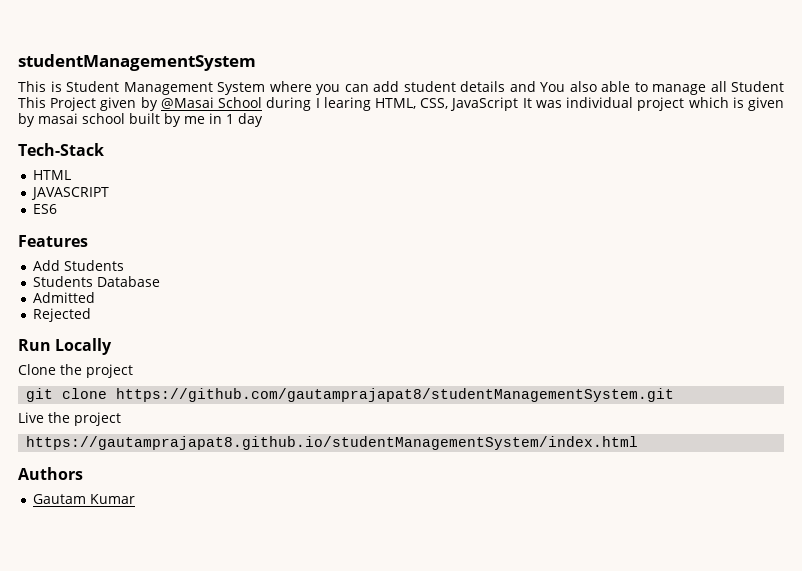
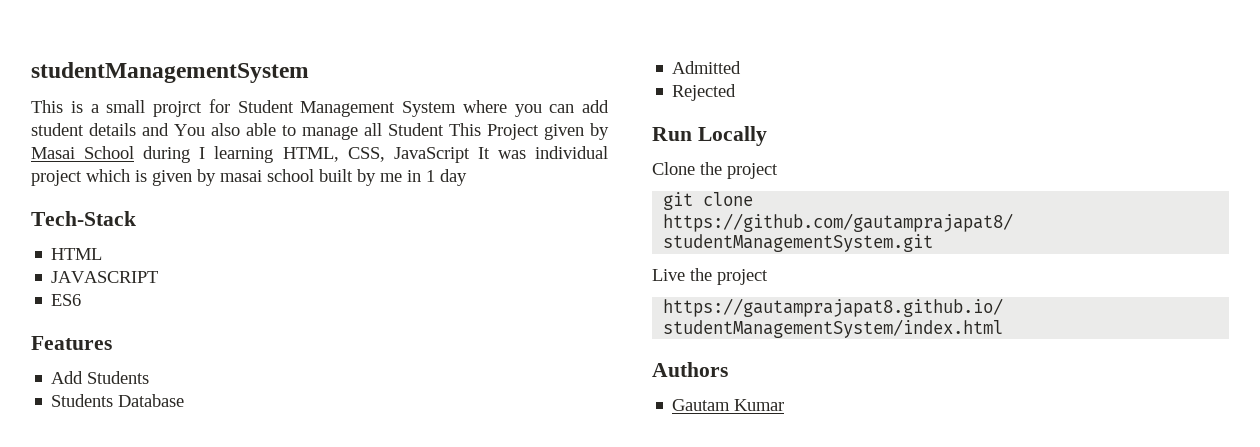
(62, 86) none -> [90,99,230,117] a small projrct for
[160,97,214,109] @Masai -> [31,147,75,159] Masai
[323,97,371,111] learing -> [214,146,274,163] learning

